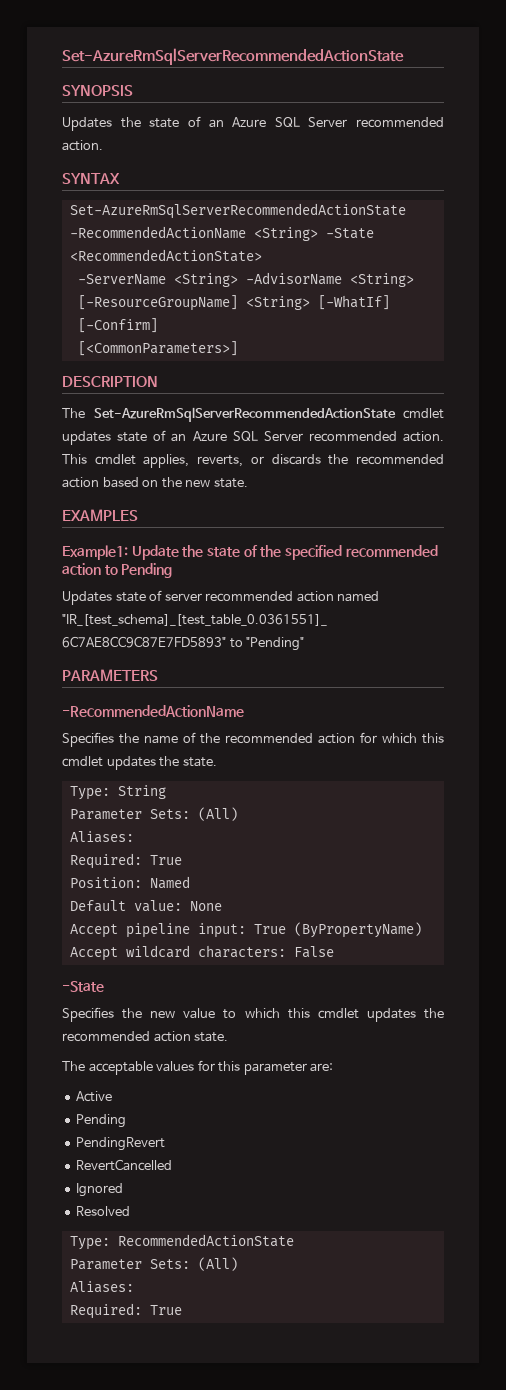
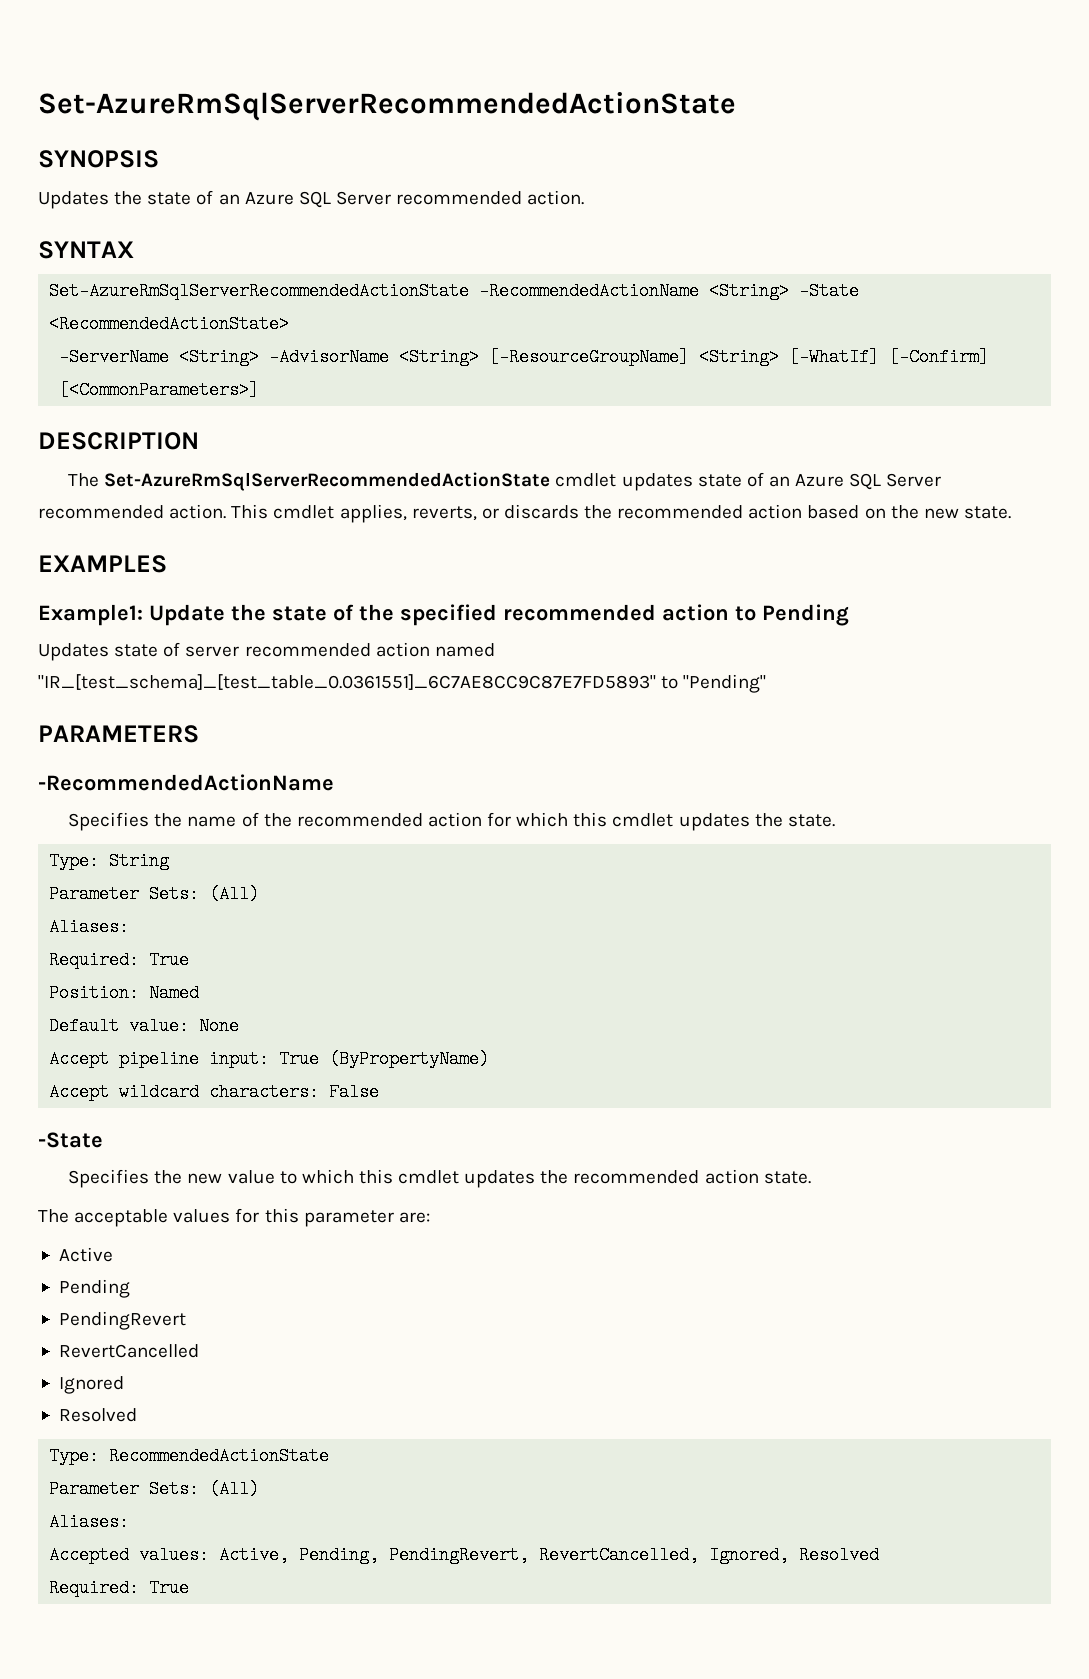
(134, 1287) none -> [49,1546,880,1564] // Accepted values: Active, Pending, PendingRevert, RevertCancelled, Ignored, Resolved

